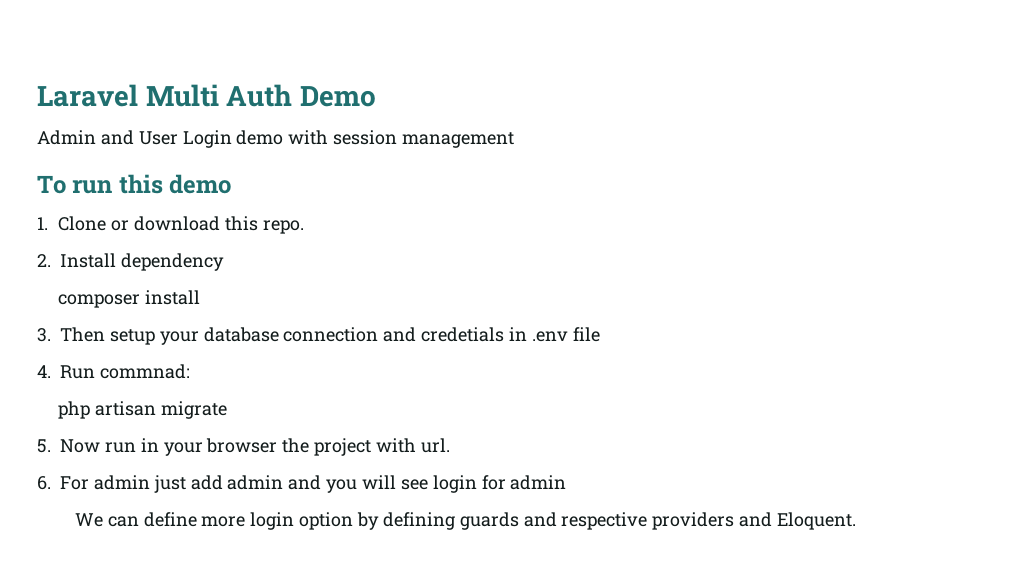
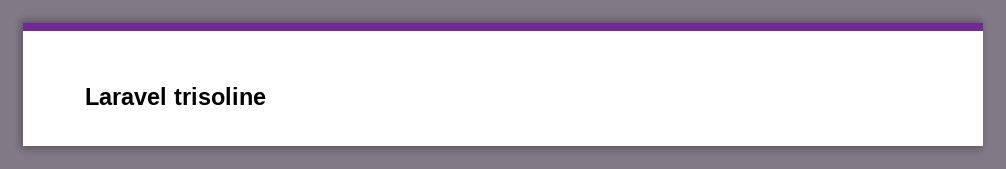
[145,84,376,107] [37,130,515,148] [37,174,232,194] [37,216,304,234] [37,253,224,271] [58,290,201,308] [37,327,600,345] [37,364,190,379] [58,401,228,419] [37,438,450,456] [37,475,567,493] [74,512,856,530] Multi Auth Demo // Admin and User Login demo with session management // To run this demo // 1. Clone or download this repo. // 2. Install dependency // composer install // 3. Then setup your database connection and credetials in .env file // 4. Run commnad: // php artisan migrate // 5. Now run in your browser the project with url. // 6. For admin just add admin and you will see login for admin // We can define more login option by defining guards and respective providers and Eloquent. -> [174,87,266,105] trisoline

